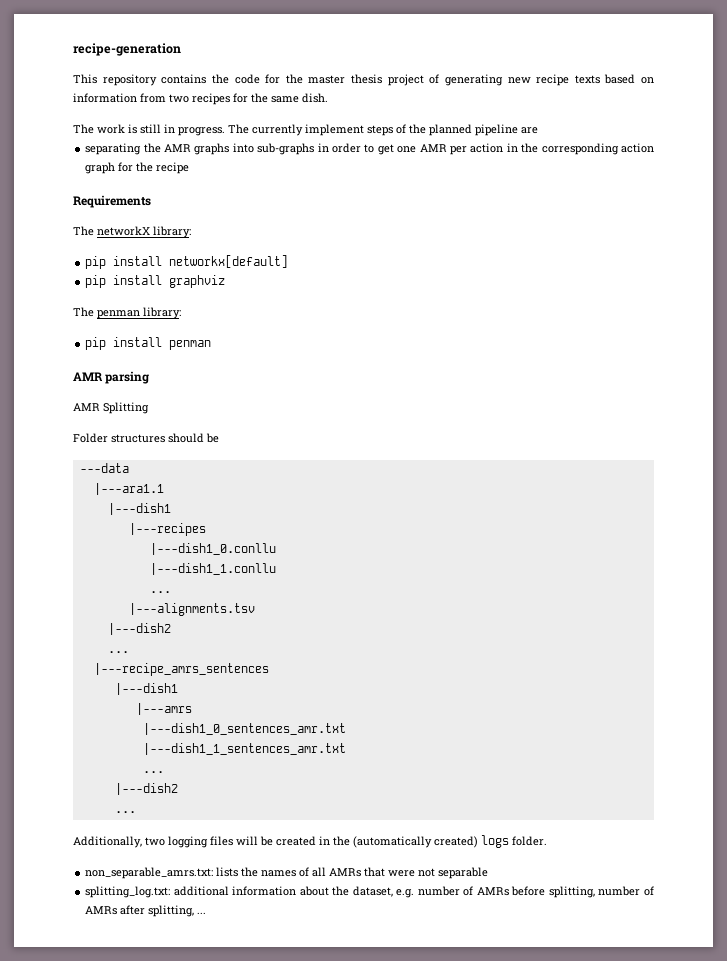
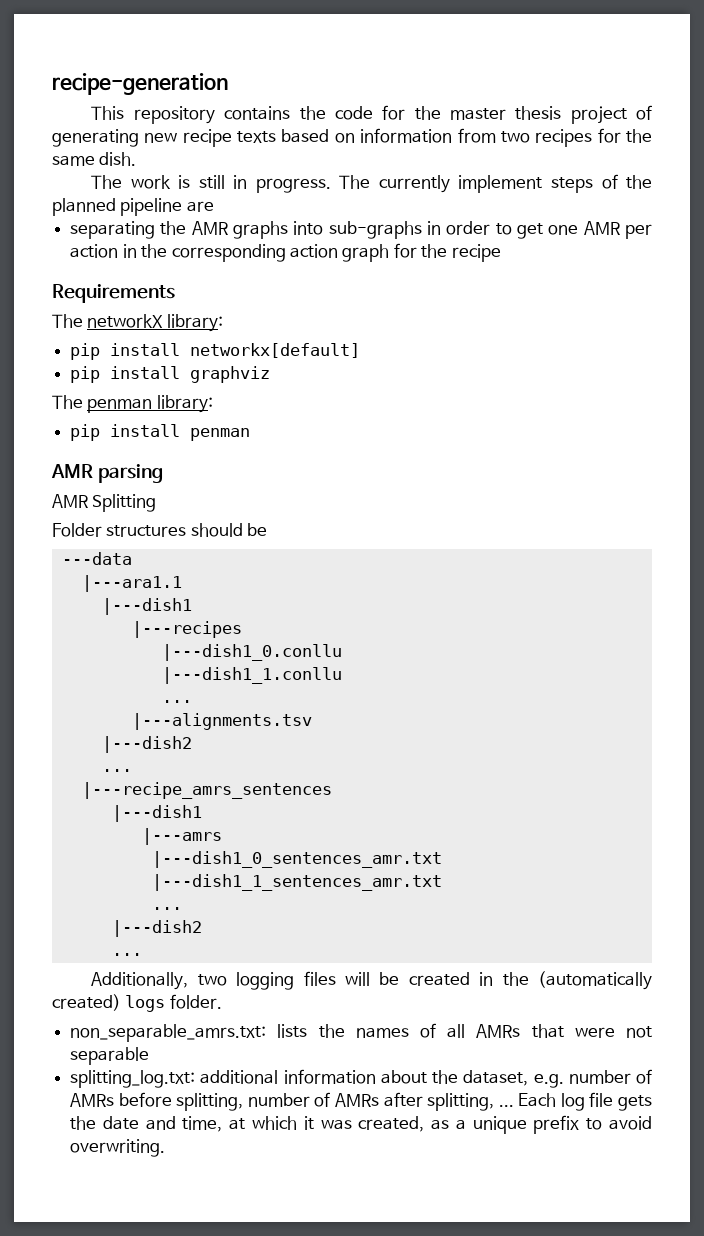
(207, 913) none -> [518,1092,652,1111] [70,1115,652,1134] [70,1139,166,1157] Each log file gets the date and time, at which it was created, as a unique prefix to avoid overwriting.

